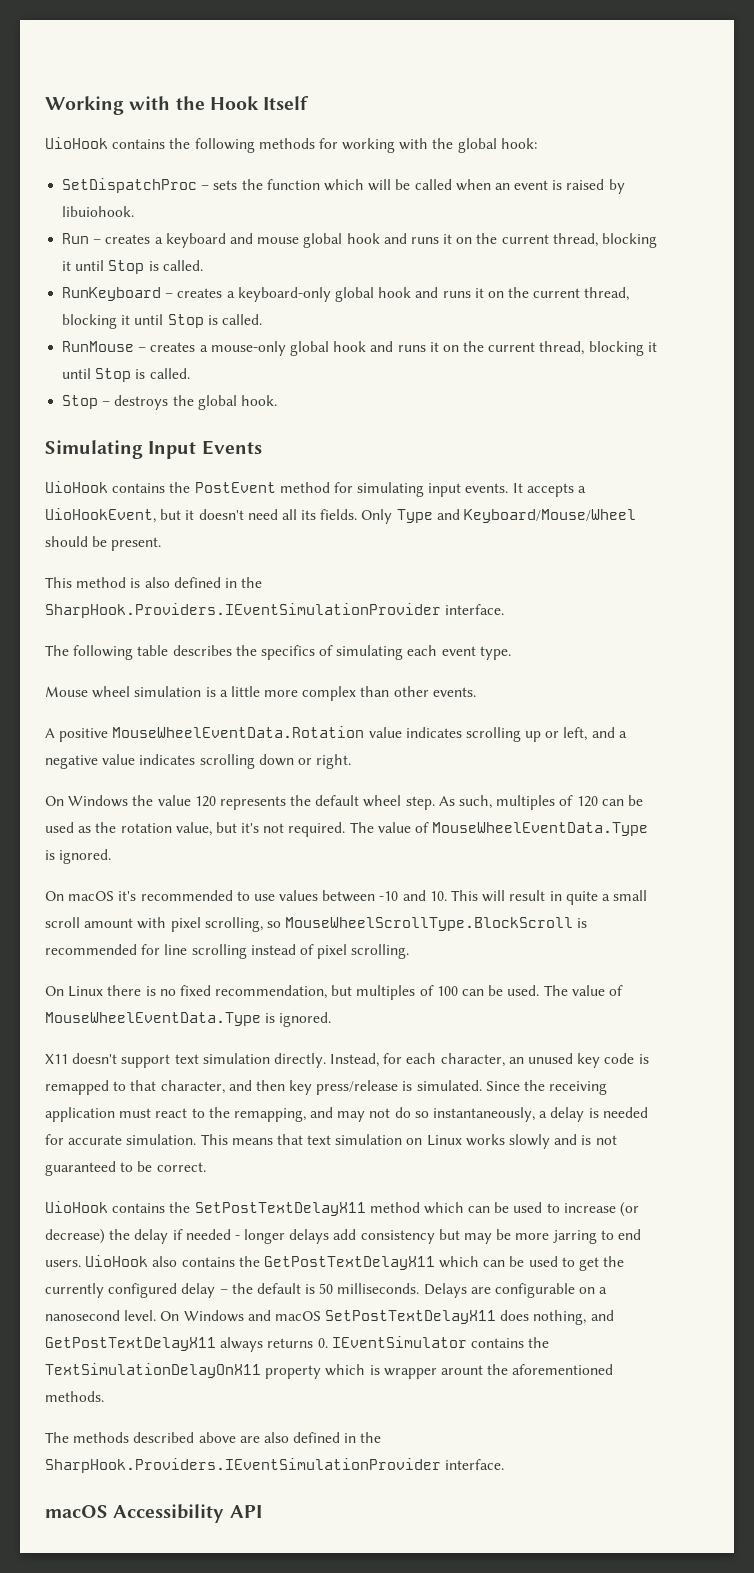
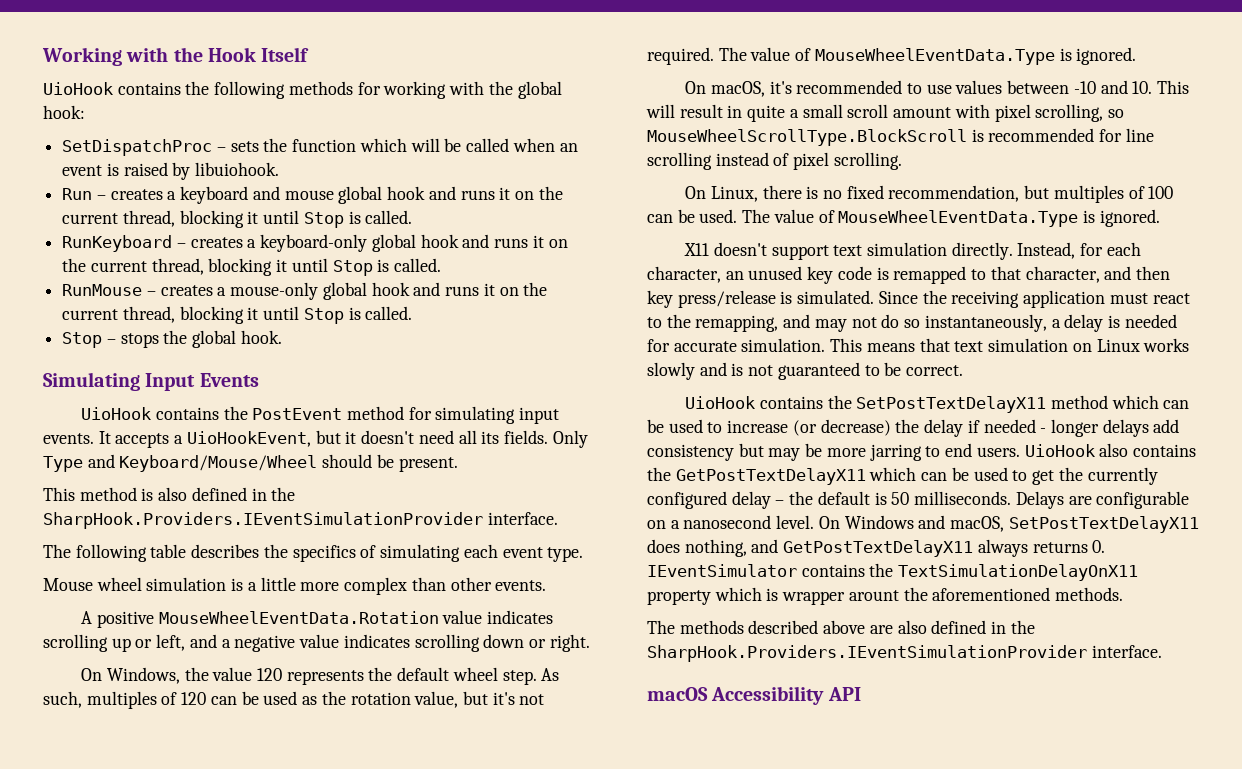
[114,395,169,410] destroys -> [120,333,159,348] stops
[68,795,129,807] Windows -> [106,667,180,684] Windows,
[68,891,115,901] macOS -> [710,81,765,97] macOS,
[68,986,104,997] Linux -> [710,186,758,202] Linux,
[274,1311,321,1321] macOS -> [950,516,1005,532] macOS,

